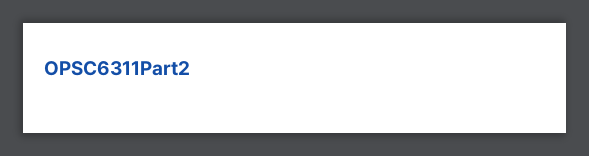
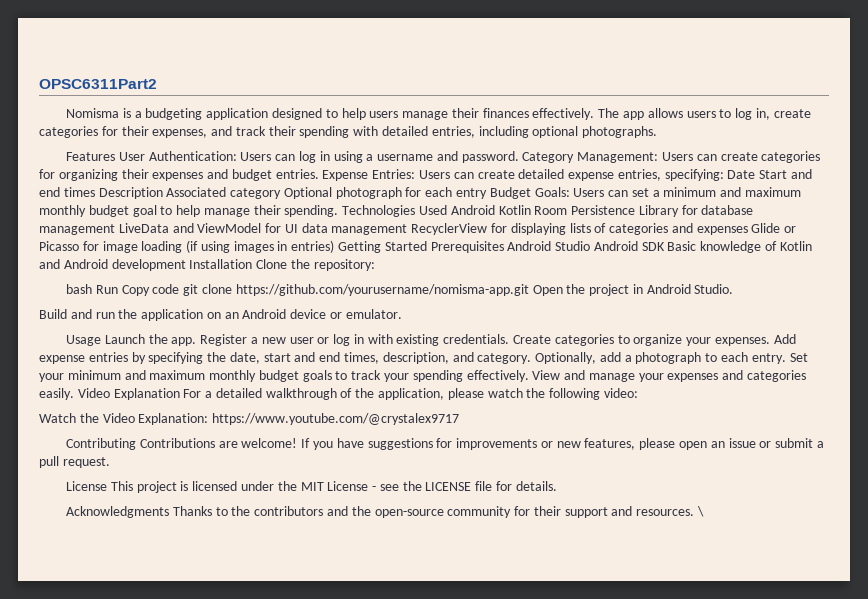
(190, 68) none -> [66,108,811,120] [39,126,658,138] [66,151,821,163] [39,169,813,181] [39,187,802,199] [39,205,754,217] [39,223,797,235] [39,240,812,253] [39,259,375,271] [66,284,734,296] [39,309,402,321] [66,334,796,346] [39,352,808,364] [39,370,807,382] [39,388,638,400] [39,413,460,425] [66,438,824,450] [39,456,110,468] [66,481,557,493] [66,506,704,518] // Nomisma is a budgeting application designed to help users manage their finances effectively. The app allows users to log in, create categories for their expenses, and track their spending with detailed entries, including optional photographs. // Features User Authentication: Users can log in using a username and password. Category Management: Users can create categories for organizing their expenses and budget entries. Expense Entries: Users can create detailed expense entries, specifying: Date Start and end times Description Associated category Optional photograph for each entry Budget Goals: Users can set a minimum and maximum monthly budget goal to help manage their spending. Technologies Used Android Kotlin Room Persistence Library for database management LiveData and ViewModel for UI data management RecyclerView for displaying lists of categories and expenses Glide or Picasso for image loading (if using images in entries) Getting Started Prerequisites Android Studio Android SDK Basic knowledge of Kotlin and Android development Installation Clone the repository: // bash Run Copy code git clone https://github.com/yourusername/nomisma-app.git Open the project in Android Studio. // Build and run the application on an Android device or emulator. // Usage Launch the app. Register a new user or log in with existing credentials. Create categories to organize your expenses. Add expense entries by specifying the date, start and end times, description, and category. Optionally, add a photograph to each entry. Set your minimum and maximum monthly budget goals to track your spending effectively. View and manage your expenses and categories easily. Video Explanation For a detailed walkthrough of the application, please watch the following video: // Watch the Video Explanation: https://www.youtube.com/@crystalex9717 // Contributing Contributions are welcome! If you have suggestions for improvements or new features, please open an issue or submit a pull request. // License This project is licensed under the MIT License - see the LICENSE file for details. // Acknowledgments Thanks to the contributors and the open-source community for their support and resources. \

